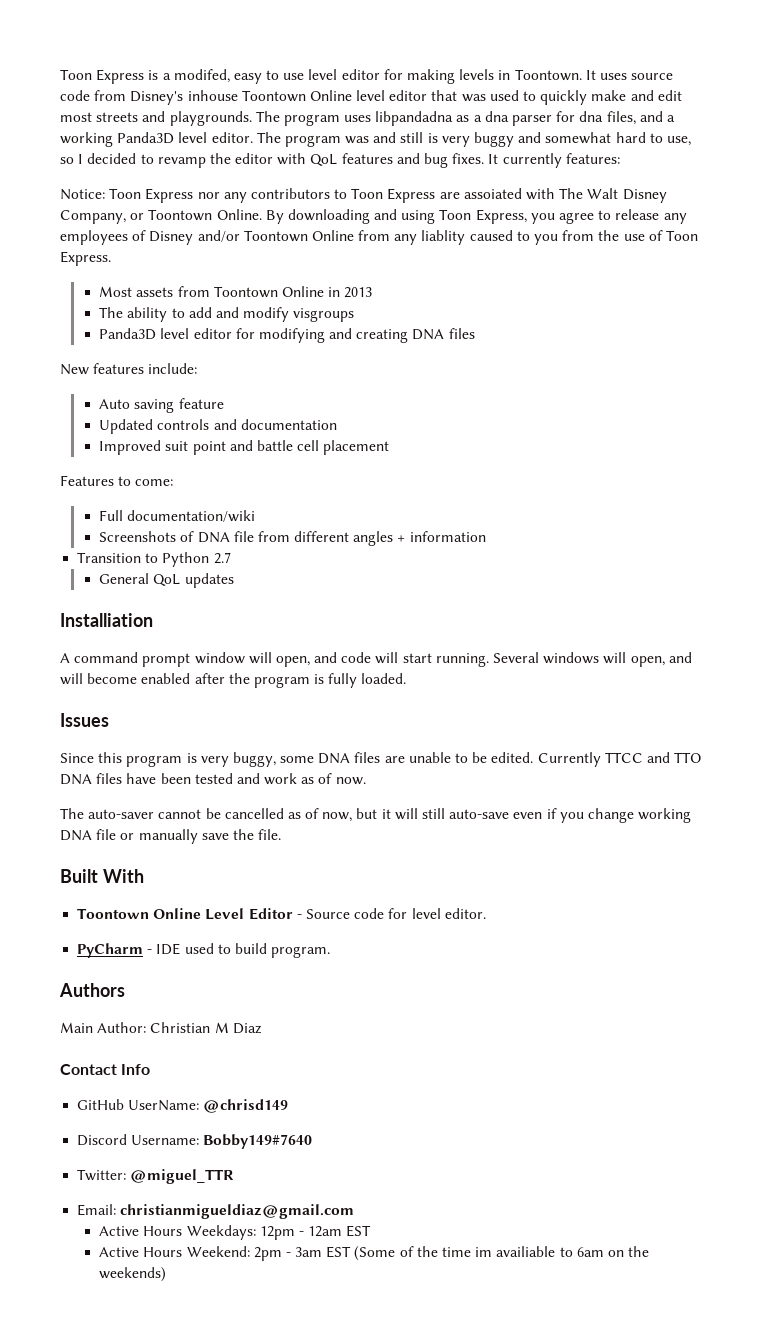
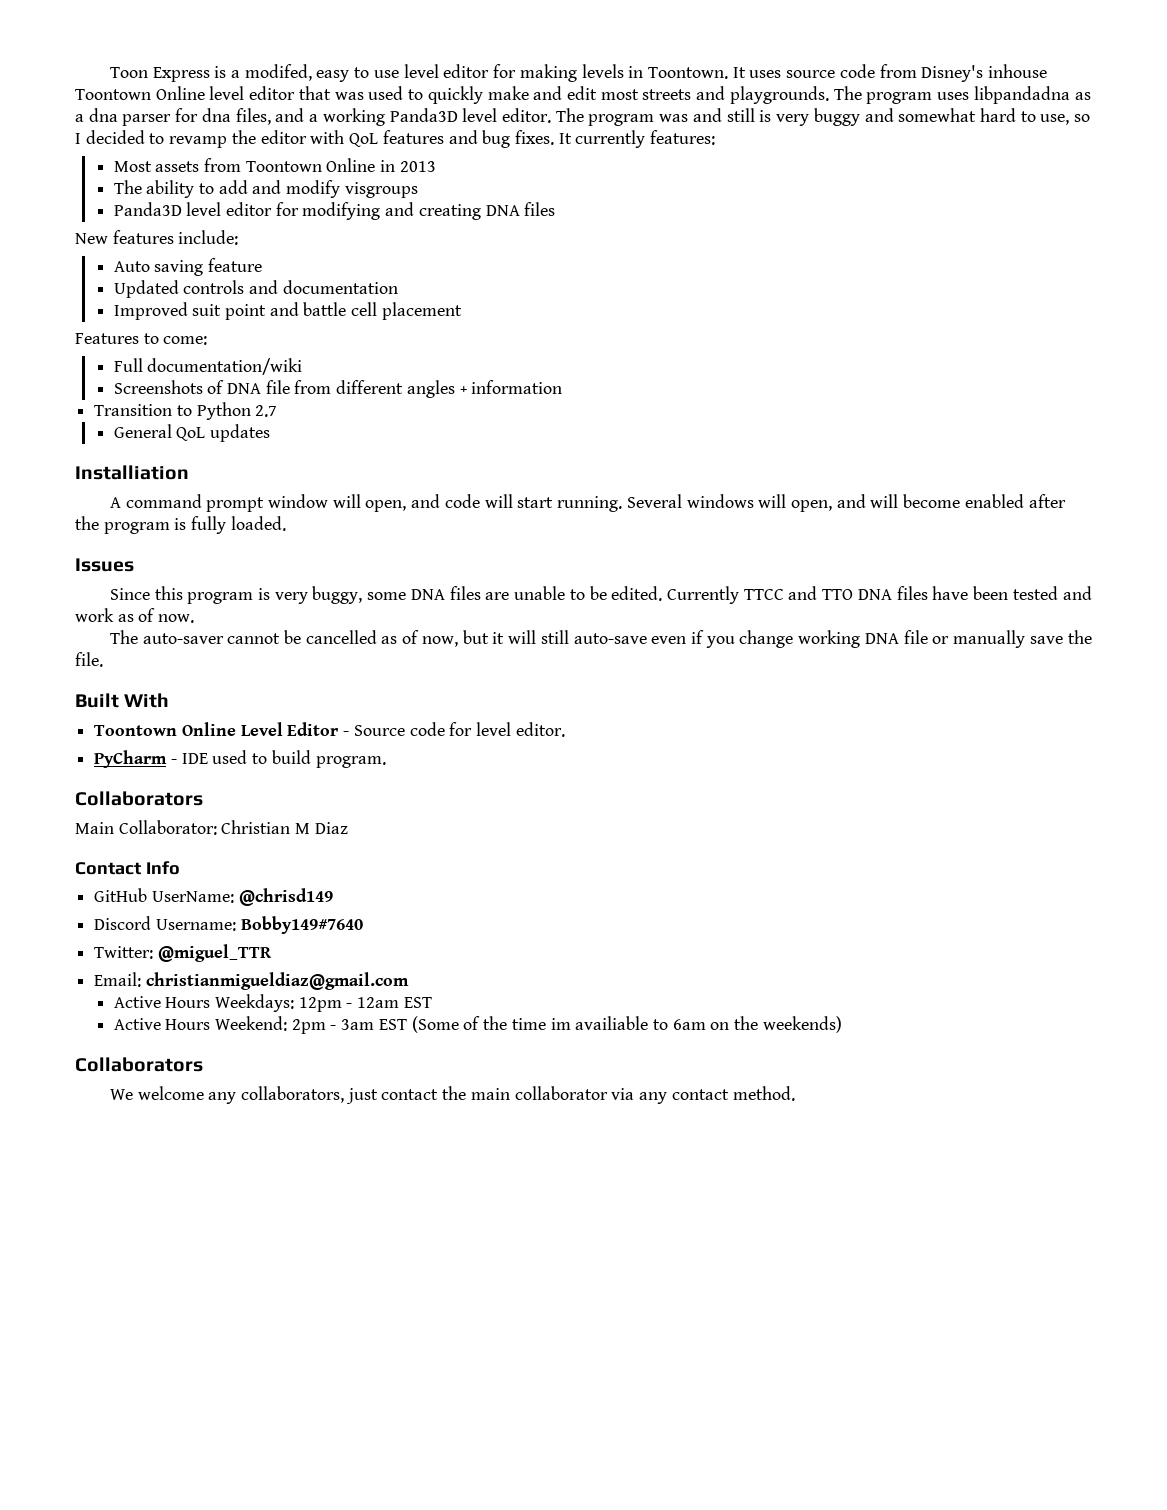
[60,188,667,203] [60,209,687,224] [60,230,698,245] [60,251,111,266] // Notice: Toon Express nor any contributors to Toon Express are assoiated with The Walt Disney Company, or Toontown Online. By downloading and using Toon Express, you agree to release any employees of Disney and/or Toontown Online from any liablity caused to you from the use of Toon Express. -> (716, 137) none
[59,983,125,997] Authors -> [75,791,203,806] Collaborators
[97,1022,147,1033] Author: -> [118,820,217,835] Collaborator:
(167, 1274) none -> [75,1057,203,1072] [109,1086,795,1104] // Collaborators // We welcome any collaborators, just contact the main collaborator via any contact method.

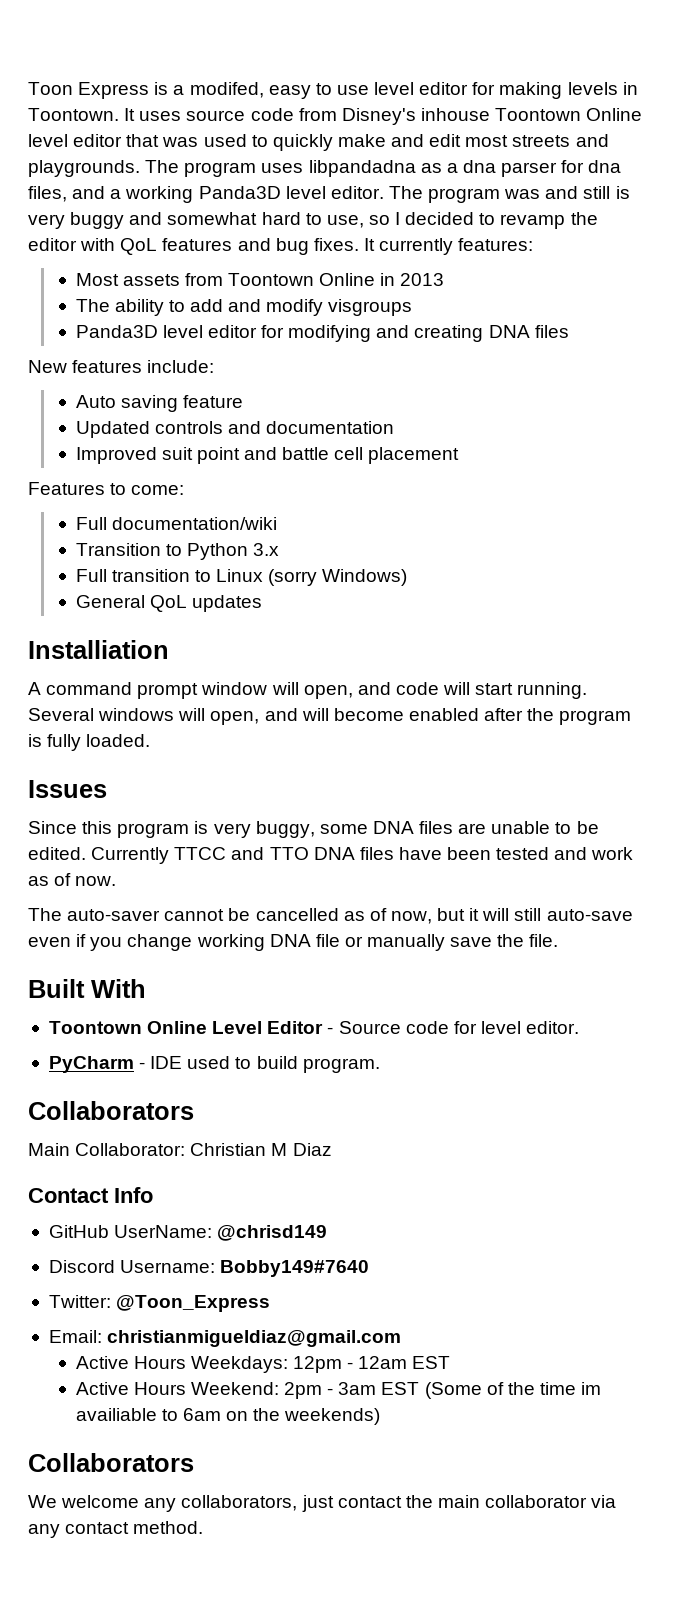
[113,380,563,398] [94,402,278,420] Screenshots of DNA file from different angles + information // Transition to Python 2.7 -> [75,543,280,560] [75,569,408,586] Transition to Python 3.x // Full transition to Linux (sorry Windows)
[157,944,272,962] @miguel_TTR -> [116,1295,271,1312] @Toon_Express

